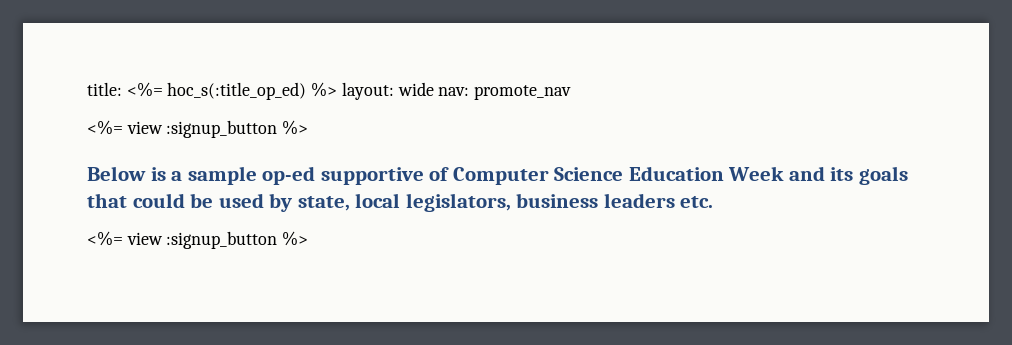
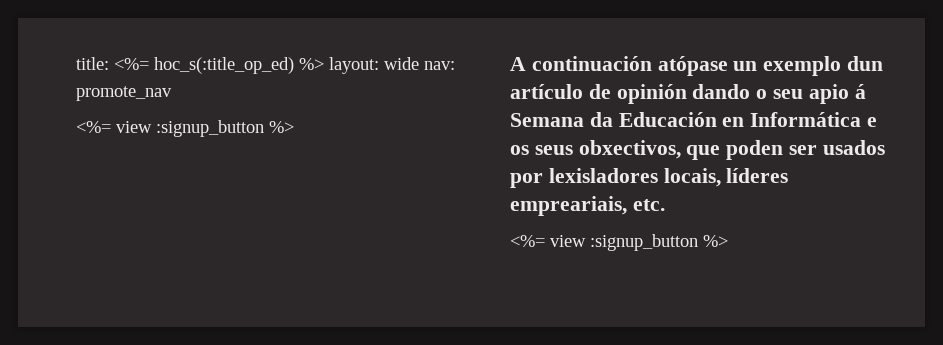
[87,166,908,185] [87,193,675,212] Below is a sample op-ed supportive of Computer Science Education Week and its goals that could be used by state, local legislators, business leaders -> [510,56,884,76] [510,84,866,104] [510,112,878,127] [510,140,885,160] [510,168,789,188] [510,196,627,216] A continuación atópase un exemplo dun artículo de opinión dando o seu apio á Semana da Educación en Informática e os seus obxectivos, que poden ser usados por lexisladores locais, líderes empreariais,

